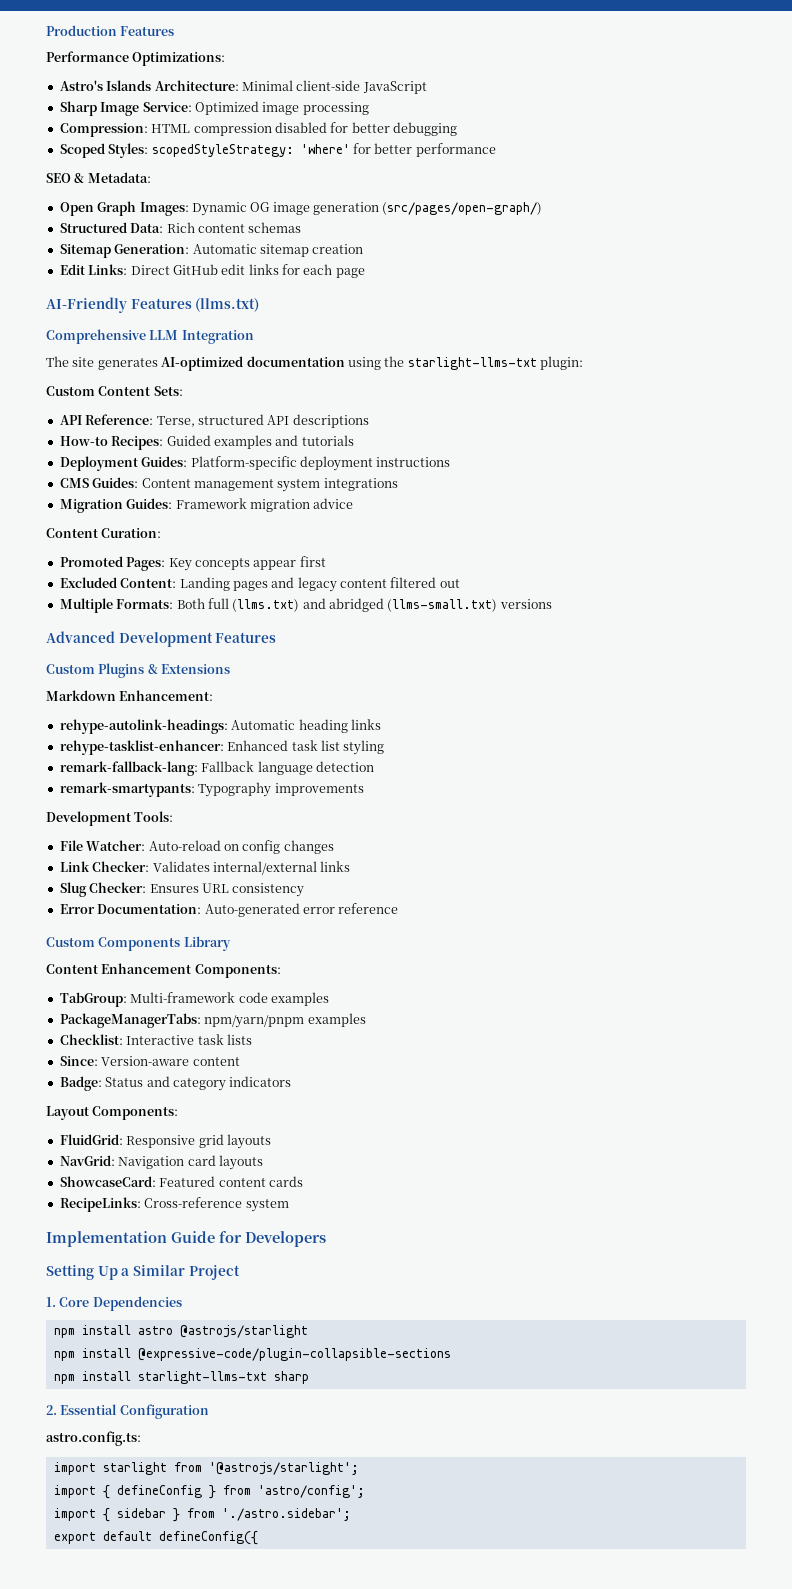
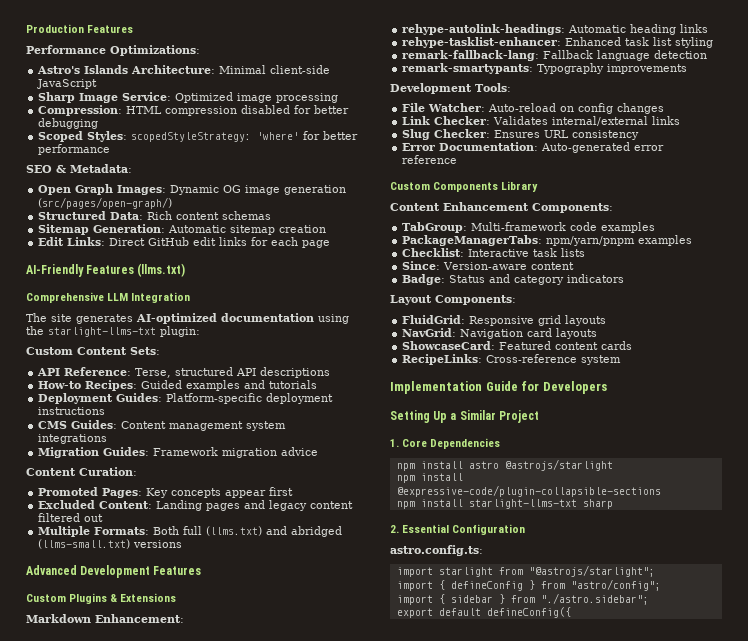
[208,1462,359,1475] '@astrojs/starlight'; -> [528,565,655,577] "@astrojs/starlight";
[257,1485,365,1498] 'astro/config'; -> [570,579,661,591] "astro/config";
[221,1508,351,1521] './astro.sidebar'; -> [540,593,649,605] "./astro.sidebar";

